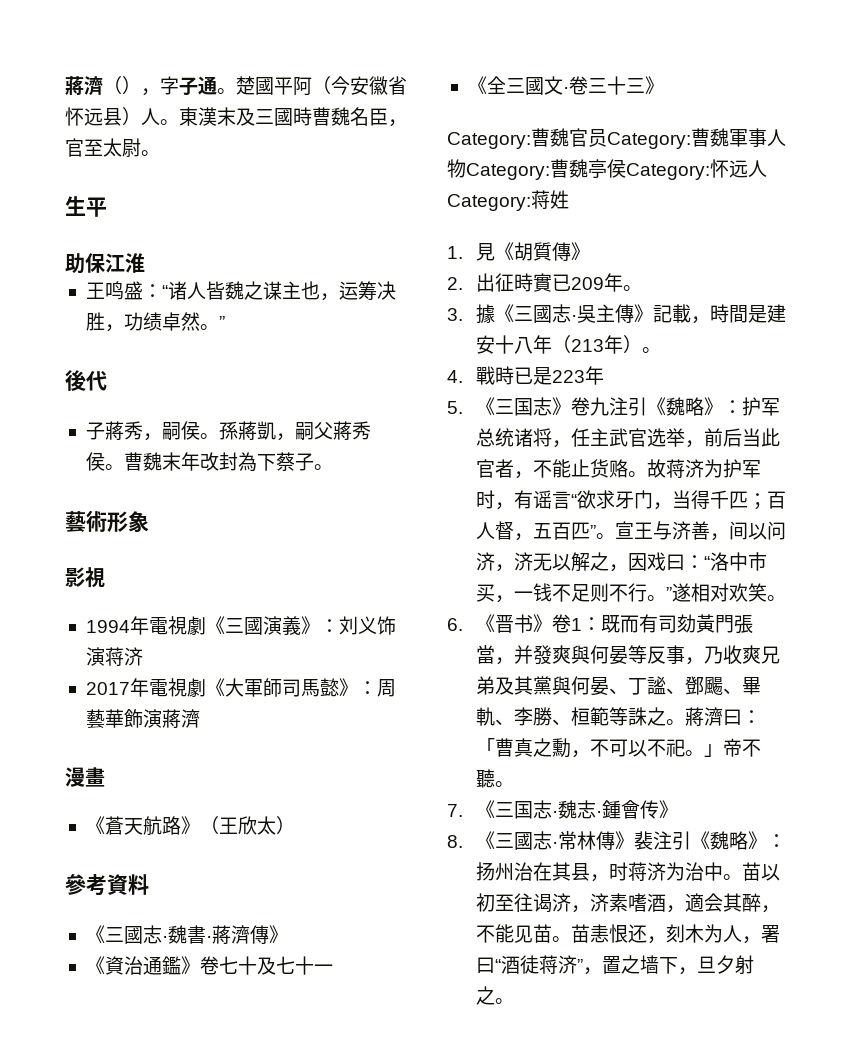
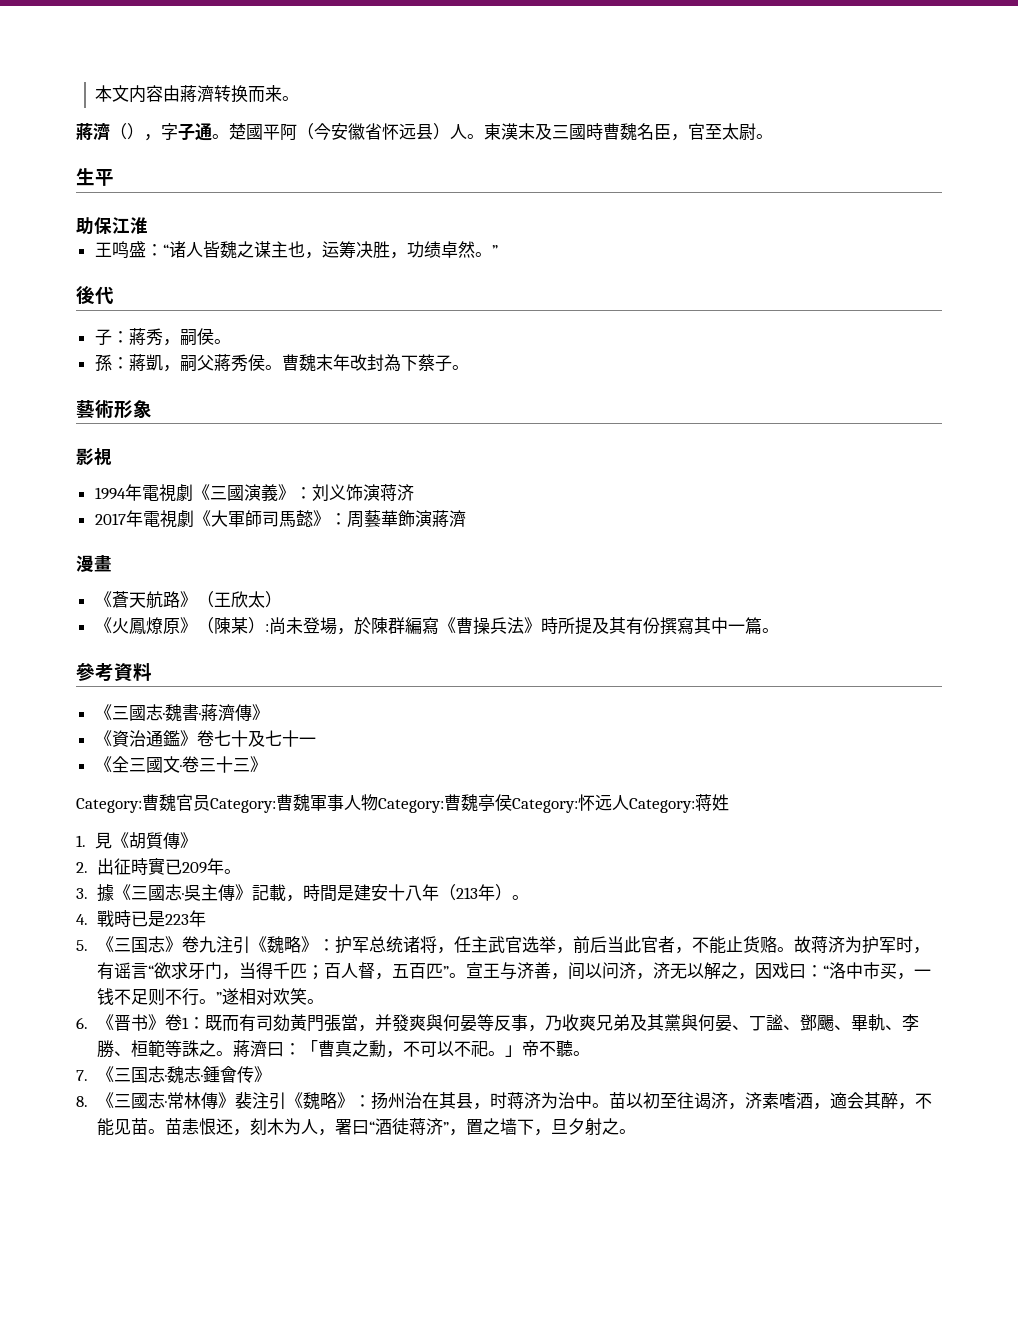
(65, 85) none -> [95,85,300,103] 本文内容由蔣濟转换而来。 //
(105, 431) none -> [111,331,129,343] ：
[218,421,238,440] 孫 -> [94,354,129,371] // 孫：
(295, 825) none -> [94,617,779,635] // 《火鳳燎原》（陳某）:尚未登場，於陳群編寫《曹操兵法》時所提及其有份撰寫其中一篇。

